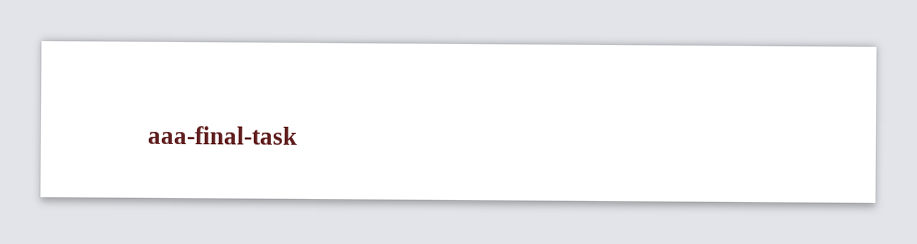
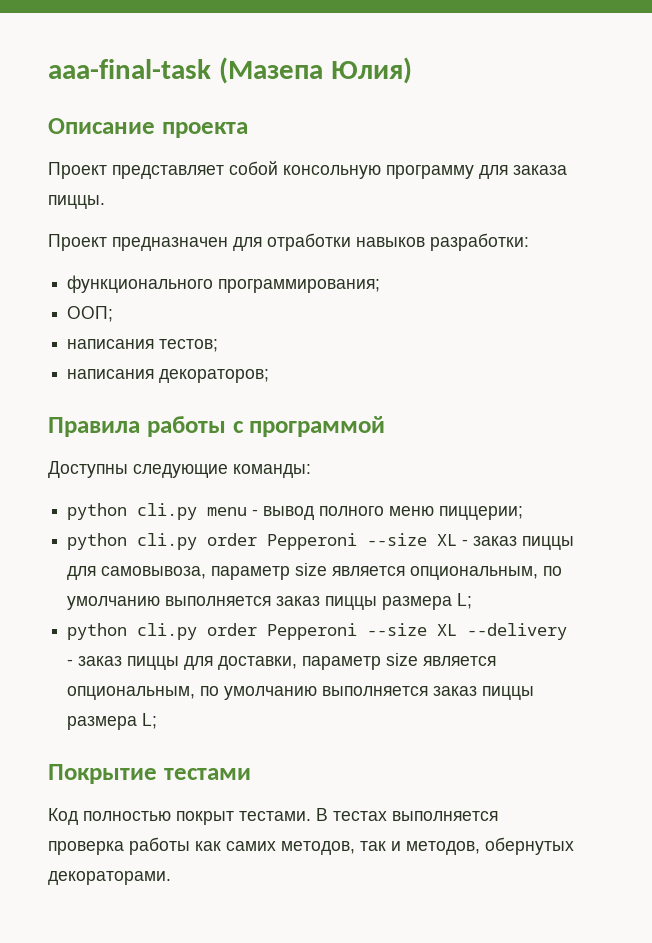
(297, 135) none -> [218,57,412,84] [48,118,248,138] [48,161,567,179] [48,195,105,209] [48,233,529,251] [67,275,381,293] [67,306,114,322] [67,339,219,352] [67,369,270,383] [48,416,386,437] [48,461,311,478] [67,503,524,520] [67,533,575,550] [67,563,563,580] [67,593,473,610] [67,623,568,640] [67,653,497,670] [67,686,535,700] [67,713,158,730] [48,764,251,784] [48,808,498,825] [48,837,574,855] [48,871,171,885] (Мазепа Юлия) // Описание проекта // Проект представляет собой консольную программу для заказа пиццы. // Проект предназначен для отработки навыков разработки: // функционального программирования; // ООП; // написания тестов; // написания декораторов; // Правила работы с программой // Доступны следующие команды: // python cli.py menu - вывод полного меню пиццерии; // python cli.py order Pepperoni --size XL - заказ пиццы для самовывоза, параметр size является опциональным, по умолчанию выполняется заказ пиццы размера L; // python cli.py order Pepperoni --size XL --delivery - заказ пиццы для доставки, параметр size является опциональным, по умолчанию выполняется заказ пиццы размера L; // Покрытие тестами // Код полностью покрыт тестами. В тестах выполняется проверка работы как самих методов, так и методов, обернутых декораторами.

